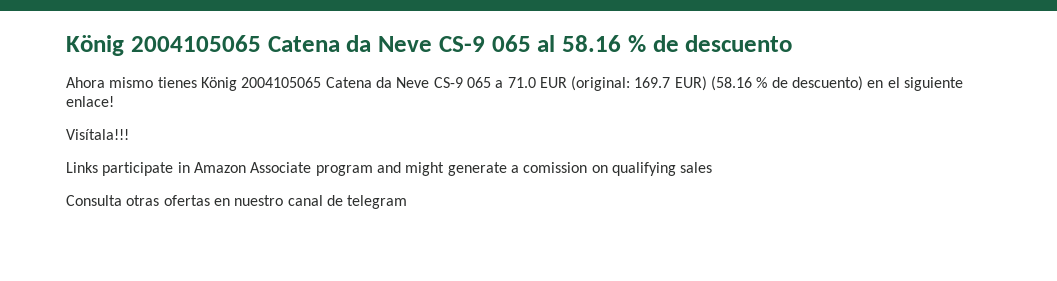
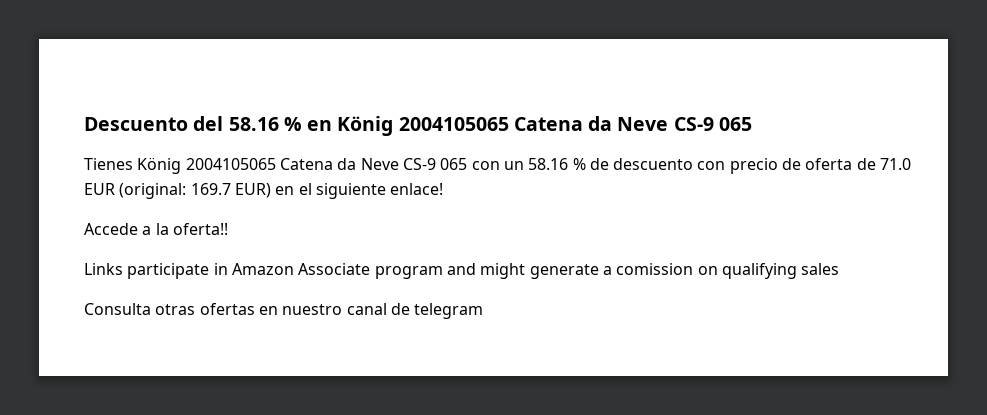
[66,35,793,56] [66,77,504,91] König 2004105065 Catena da Neve CS-9 065 al 58.16 % de descuento // Ahora mismo tienes König 2004105065 Catena da Neve CS-9 065 a -> [84,116,752,136] [84,157,876,174] Descuento del 58.16 % en König 2004105065 Catena da Neve CS-9 065 // Tienes König 2004105065 Catena da Neve CS-9 065 con un 58.16 % de descuento con precio de oferta de
[711,76,864,91] (58.16 % de descuento) -> (271, 190) none
[66,129,129,140] Visítala!!! -> [84,223,228,235] Accede a la oferta!!

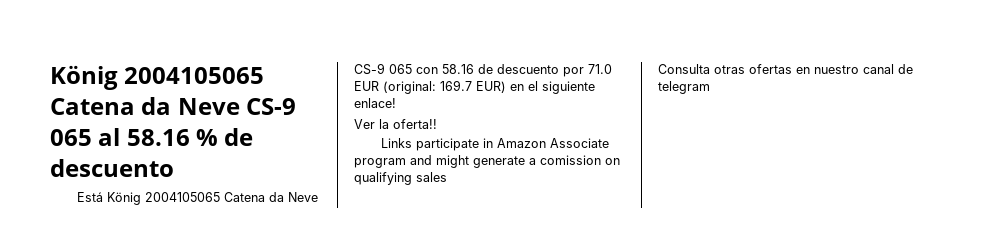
[84,116,752,136] [84,158,133,170] Descuento del 58.16 % en König 2004105065 Catena da Neve CS-9 065 // Tienes -> [50,65,265,90] [50,97,297,115] [50,128,254,146] [50,159,174,177] [77,192,104,202] König 2004105065 Catena da Neve CS-9 065 al 58.16 % de descuento // Está
[503,158,876,174] un 58.16 % de descuento con precio de oferta de -> [442,64,584,77] 58.16 de descuento por
[84,223,152,235] Accede a -> [354,119,375,129] Ver

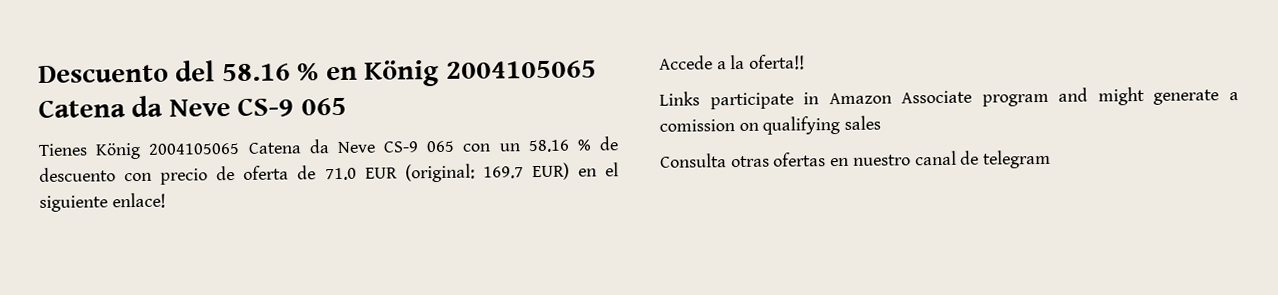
[50,65,265,90] [50,97,297,115] [50,128,254,146] [50,159,174,177] [77,192,104,202] König 2004105065 Catena da Neve CS-9 065 al 58.16 % de descuento // Está -> [38,59,597,87] [38,95,347,118] [38,143,88,156] Descuento del 58.16 % en König 2004105065 Catena da Neve CS-9 065 // Tienes
[442,64,584,77] 58.16 de descuento por -> [498,136,619,153] [39,165,317,185] un 58.16 % de descuento con precio de oferta de
[354,119,375,129] Ver -> [659,55,727,70] Accede a

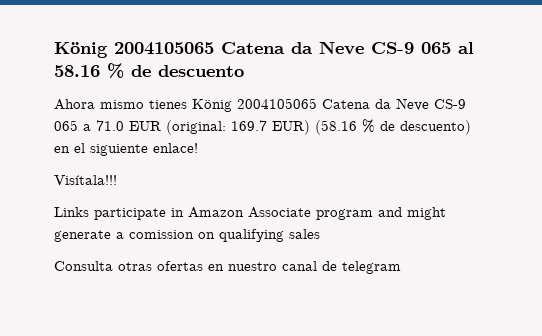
[38,59,597,87] [38,95,347,118] [38,136,619,160] [39,165,317,185] Descuento del 58.16 % en König 2004105065 Catena da Neve CS-9 065 // Tienes König 2004105065 Catena da Neve CS-9 065 con un 58.16 % de descuento con precio de oferta de -> [54,41,474,58] [54,63,244,78] [54,98,466,112] [54,120,91,131] König 2004105065 Catena da Neve CS-9 065 al 58.16 % de descuento // Ahora mismo tienes König 2004105065 Catena da Neve CS-9 065 a
(570, 171) none -> [315,119,471,135] (58.16 % de descuento)
[659,54,806,70] Accede a la oferta!! -> [54,175,117,185] Visítala!!!

